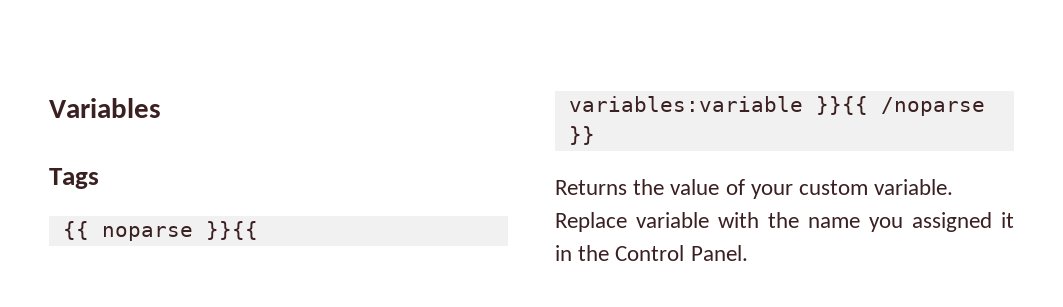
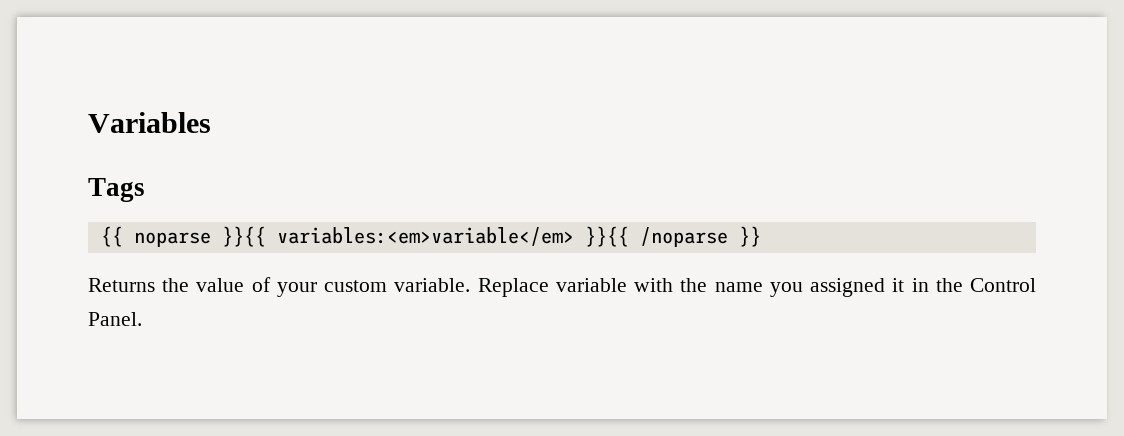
[568,96,803,112] variables:variable -> [276,227,574,246] variables:<em>variable</em>

